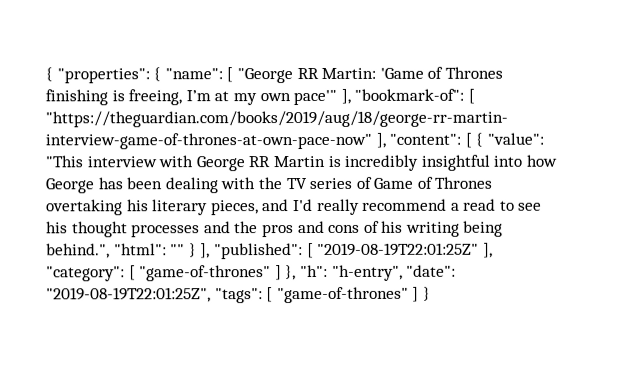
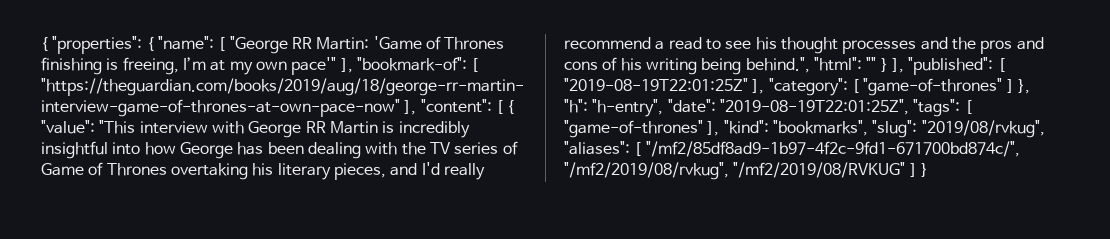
(409, 295) none -> [707,120,1045,138] [564,141,1020,157] [564,162,906,180] ], "kind": "bookmarks", "slug": "2019/08/rvkug", "aliases": [ "/mf2/85df8ad9-1b97-4f2c-9fd1-671700bd874c/", "/mf2/2019/08/rvkug", "/mf2/2019/08/RVKUG"

